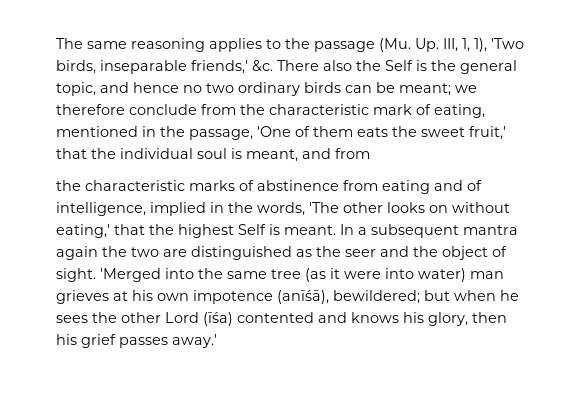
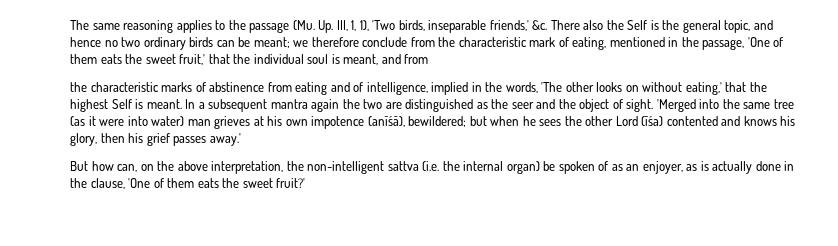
(217, 341) none -> [70,161,795,174] [70,178,306,189] // But how can, on the above interpretation, the non-intelligent sattva (i.e. the internal organ) be spoken of as an enjoyer, as is actually done in the clause, 'One of them eats the sweet fruit?'

